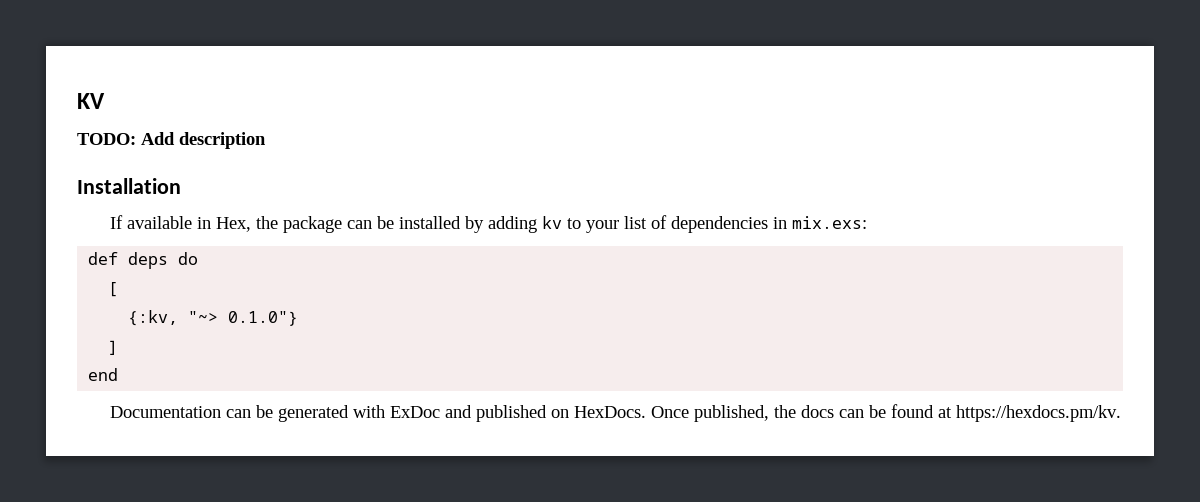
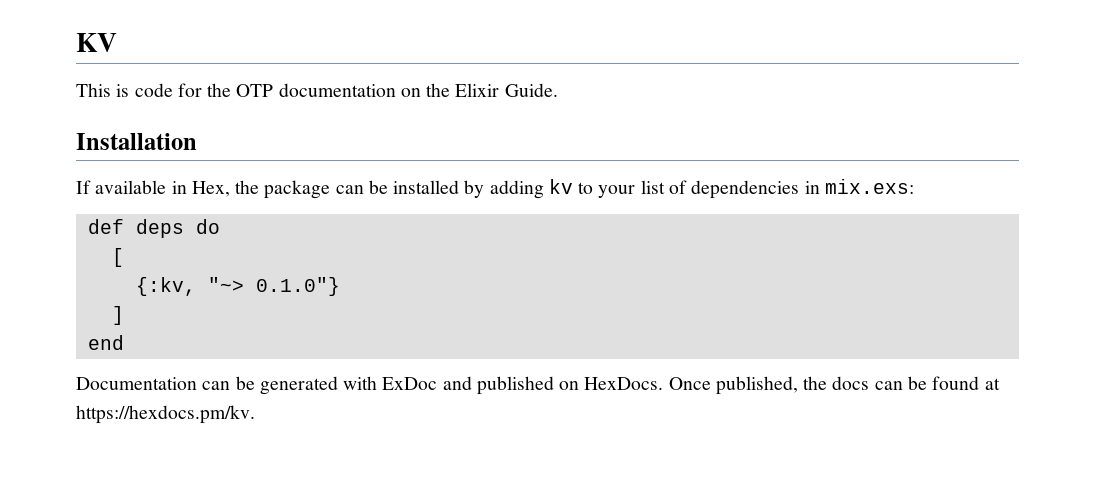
[77,132,266,149] TODO: Add description -> [76,83,558,97] This is code for the OTP documentation on the Elixir Guide.

